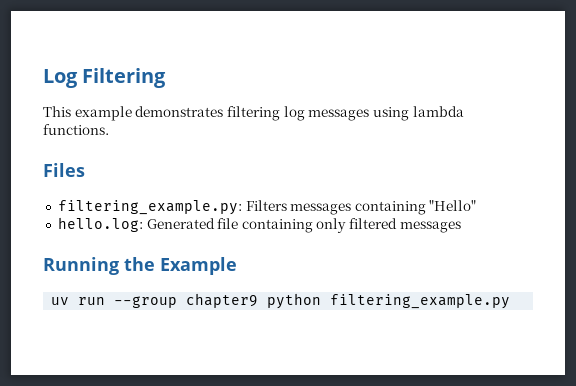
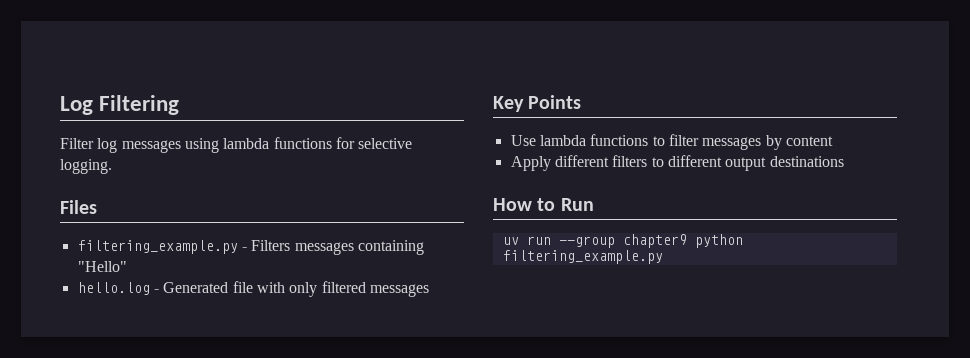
[43,106,464,121] [43,124,109,135] This example demonstrates filtering log messages using lambda functions. -> [60,137,413,153] [60,159,112,174] Filter log messages using lambda functions for selective logging.
[57,200,242,215] filtering_example.py: -> [77,240,247,254] filtering_example.py -
[57,217,143,232] hello.log: -> [77,282,159,295] hello.log -
[241,219,313,233] containing -> [256,282,285,293] with
[43,257,237,275] Running the Example -> [493,95,582,112] [510,134,833,150] [510,155,844,171] [493,198,594,211] Key Points // Use lambda functions to filter messages by content // Apply different filters to different output destinations // How to Run

